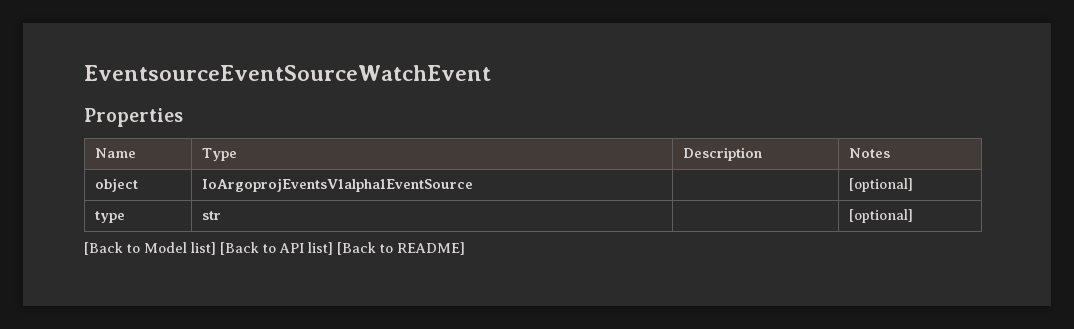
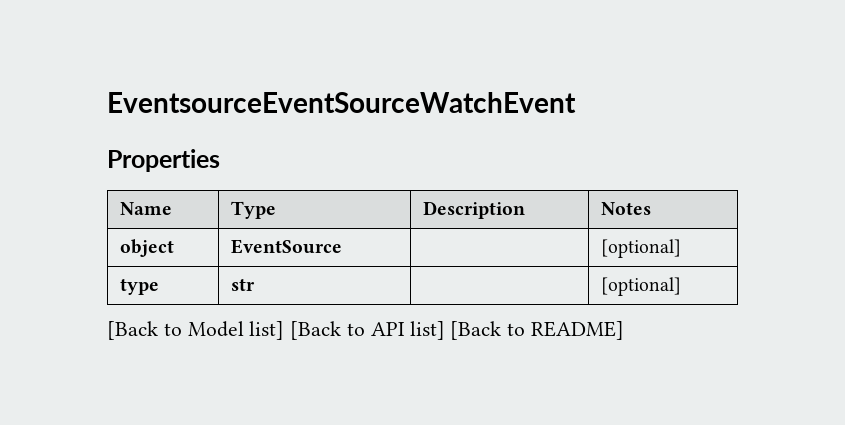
[202,178,474,192] IoArgoprojEventsV1alpha1EventSource -> [230,239,342,254] EventSource

